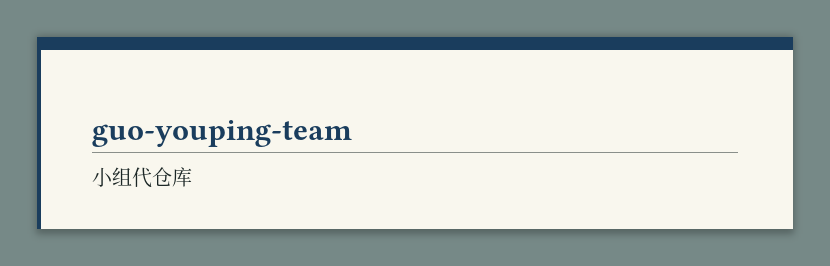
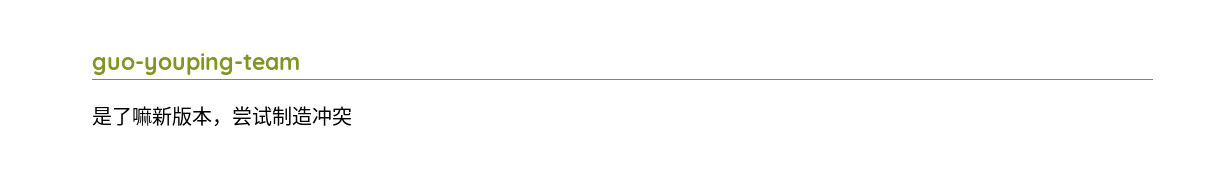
[92,167,192,188] 小组代仓库 -> [92,106,352,127] 是了嘛新版本，尝试制造冲突

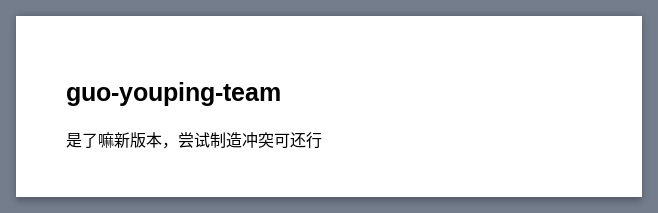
(352, 116) none -> [274,132,322,149] 可还行

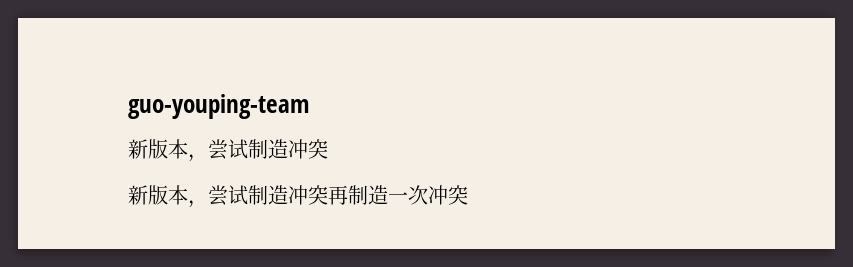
[66,132,322,149] 是了嘛新版本，尝试制造冲突可还行 -> [128,139,328,162] [128,185,468,208] 新版本，尝试制造冲突 // 新版本，尝试制造冲突再制造一次冲突

